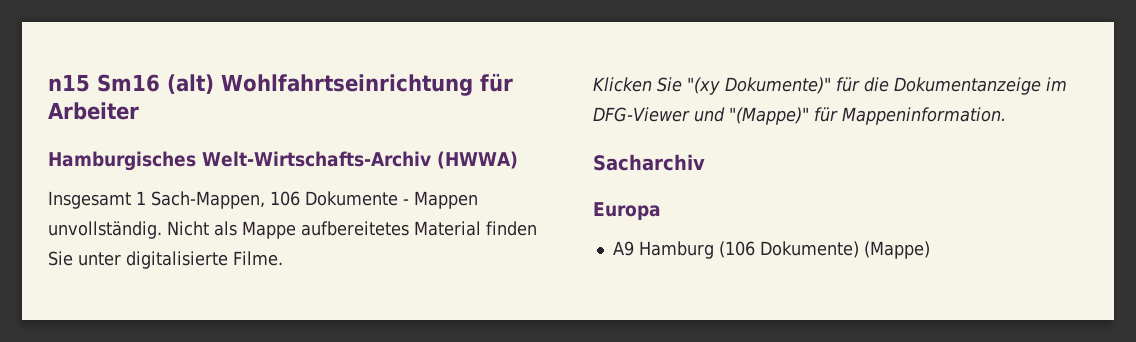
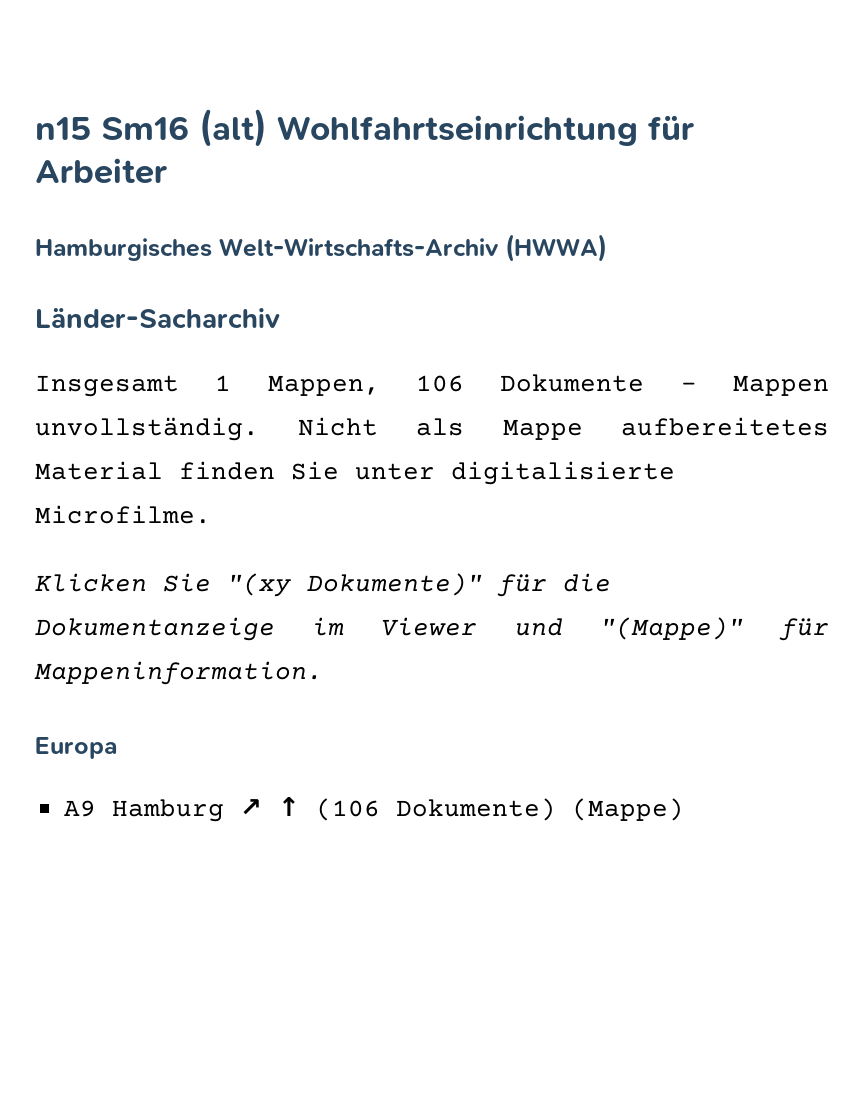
(518, 160) none -> [35,308,280,329] // Länder-Sacharchiv
[151,191,265,209] Sach-Mappen, -> [267,375,380,396] Mappen,
[233,251,283,266] Filme. -> [35,505,211,524] Microfilme.
[593,107,690,122] DFG-Viewer -> [381,617,478,636] Viewer
[593,154,705,171] // Sacharchiv -> (323, 673) none
(714, 250) none -> [239,797,300,816] ↗ ↑

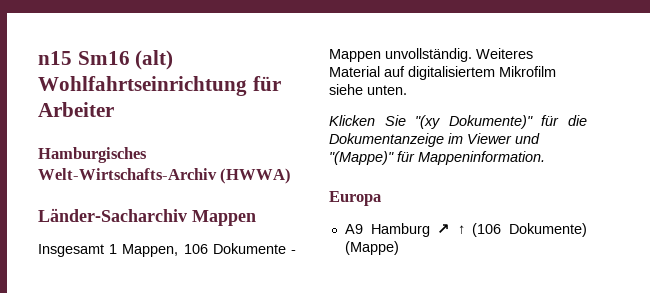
(280, 318) none -> [192,210,256,226] Mappen
[297,417,829,440] [35,461,675,485] [35,505,211,524] Nicht als Mappe aufbereitetes Material finden Sie unter digitalisierte Microfilme. -> [476,48,533,59] [329,66,556,80] [329,84,407,95] Weiteres Material auf digitalisiertem Mikrofilm siehe unten.

